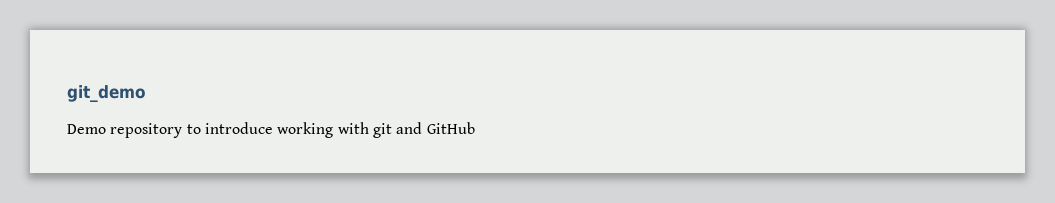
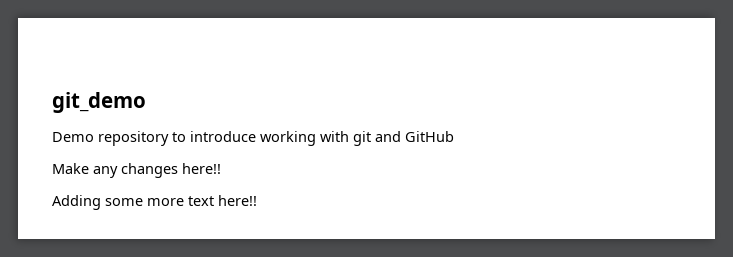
(475, 128) none -> [52,163,221,178] [52,195,257,210] // Make any changes here!! // Adding some more text here!!

